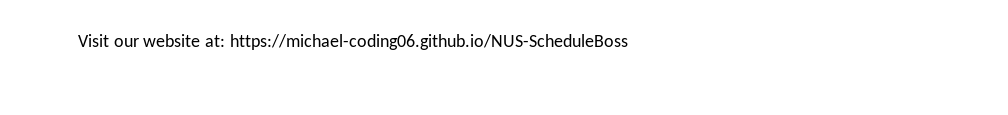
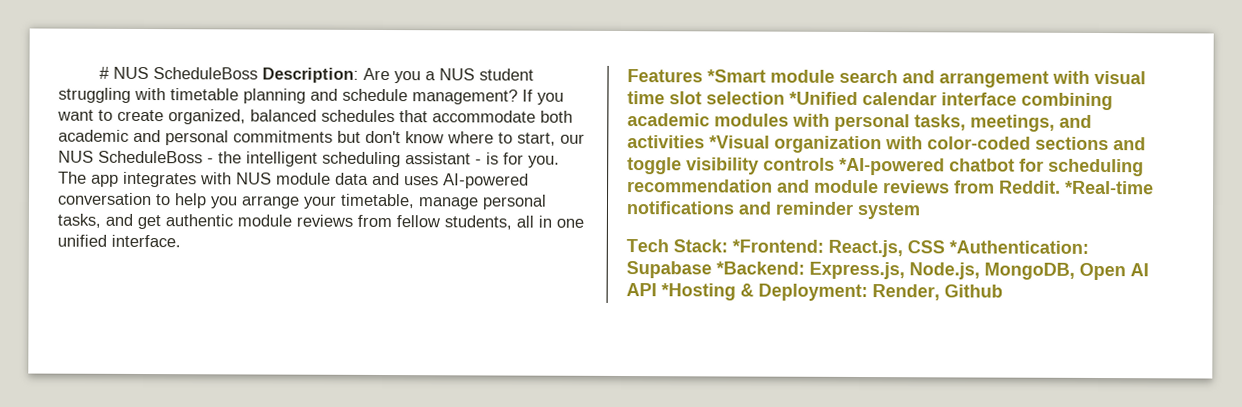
[78,34,628,50] Visit our website at: https://michael-coding06.github.io/NUS-ScheduleBoss -> [98,66,534,84] [58,87,564,105] [57,109,573,125] [58,129,585,146] [58,150,560,168] [58,171,529,189] [57,192,547,210] [57,213,584,230] [57,234,181,248] [627,69,1146,88] [627,91,1113,111] [627,113,1092,132] [627,135,1146,154] [627,157,1144,177] [627,179,1154,195] [626,201,921,220] [626,239,1089,258] [626,261,1149,281] [626,283,1003,302] # NUS ScheduleBoss Description: Are you a NUS student struggling with timetable planning and schedule management? If you want to create organized, balanced schedules that accommodate both academic and personal commitments but don't know where to start, our NUS ScheduleBoss - the intelligent scheduling assistant - is for you. The app integrates with NUS module data and uses AI-powered conversation to help you arrange your timetable, manage personal tasks, and get authentic module reviews from fellow students, all in one unified interface. // Features *Smart module search and arrangement with visual time slot selection *Unified calendar interface combining academic modules with personal tasks, meetings, and activities *Visual organization with color-coded sections and toggle visibility controls *AI-powered chatbot for scheduling recommendation and module reviews from Reddit. *Real-time notifications and reminder system // Tech Stack: *Frontend: React.js, CSS *Authentication: Supabase *Backend: Express.js, Node.js, MongoDB, Open AI API *Hosting & Deployment: Render, Github

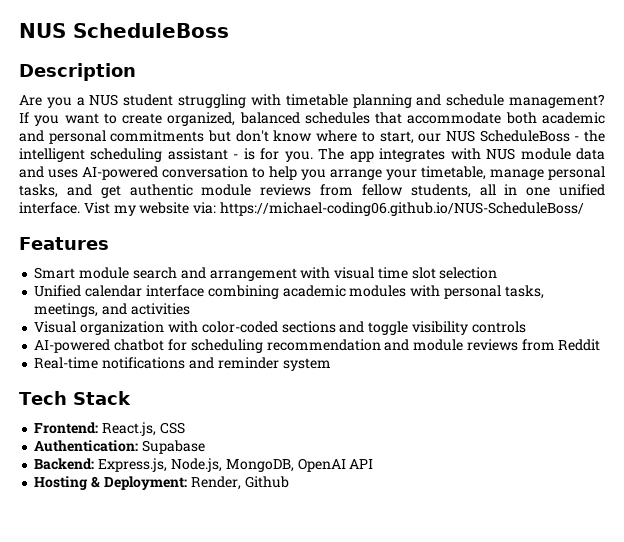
[98,66,359,83] # NUS ScheduleBoss Description: -> [19,23,229,38] [19,63,136,81] NUS ScheduleBoss // Description //
(181, 241) none -> [83,202,584,216] Vist my website via: https://michael-coding06.github.io/NUS-ScheduleBoss/
[707,69,766,83] *Smart -> [34,267,76,279] // Smart
[789,91,858,105] *Unified -> [34,285,82,297] // Unified
[709,135,770,149] *Visual -> [34,321,77,333] // Visual
[839,157,945,176] *AI-powered -> [34,339,111,353] // AI-powered
[999,180,1154,195] Reddit. *Real-time -> [558,339,601,351] [34,357,99,369] Reddit // Real-time
[673,239,824,253] Stack: *Frontend: -> [72,391,131,405] [34,422,99,434] Stack // Frontend:
[949,240,1089,254] *Authentication: -> [34,440,139,452] // Authentication:
[716,261,805,275] *Backend: -> [34,458,95,470] // Backend:
[1079,262,1149,281] Open AI -> [297,458,346,472] OpenAI
[661,283,736,301] *Hosting -> [34,476,89,490] // Hosting

